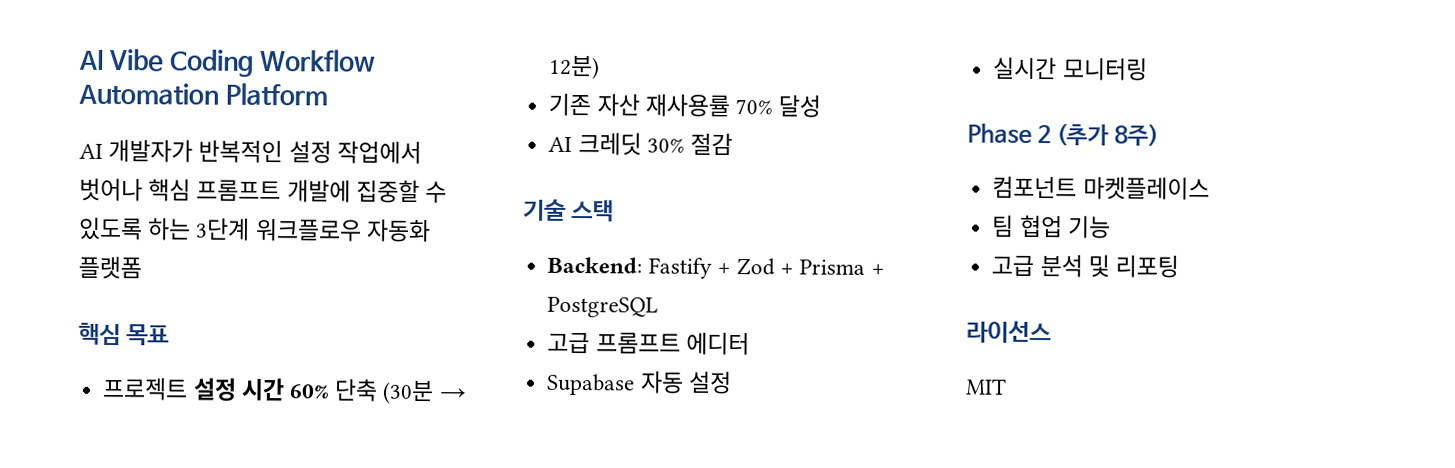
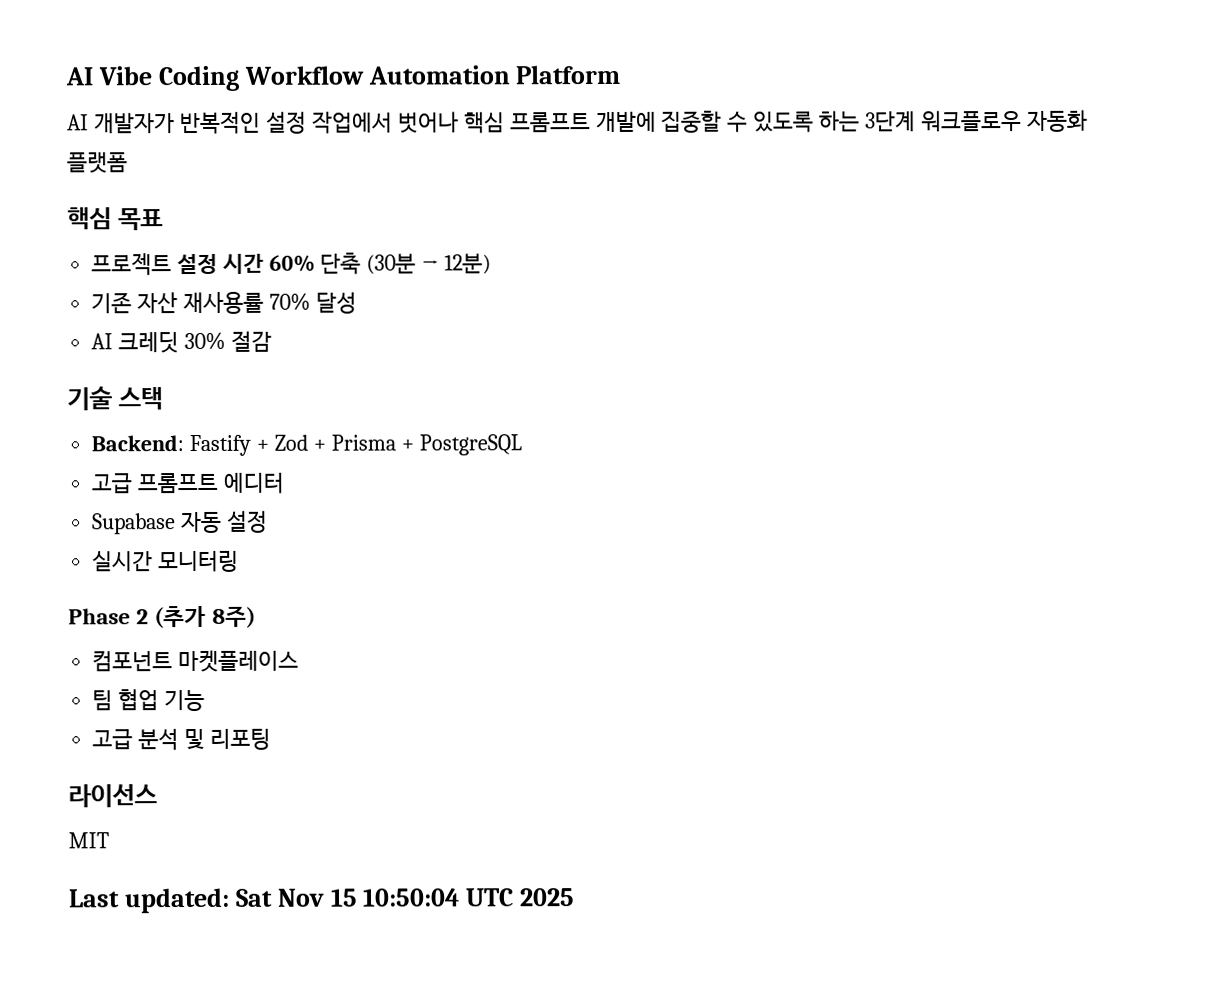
(1007, 386) none -> [68,887,575,914] // Last updated: Sat Nov 15 10:50:04 UTC 2025

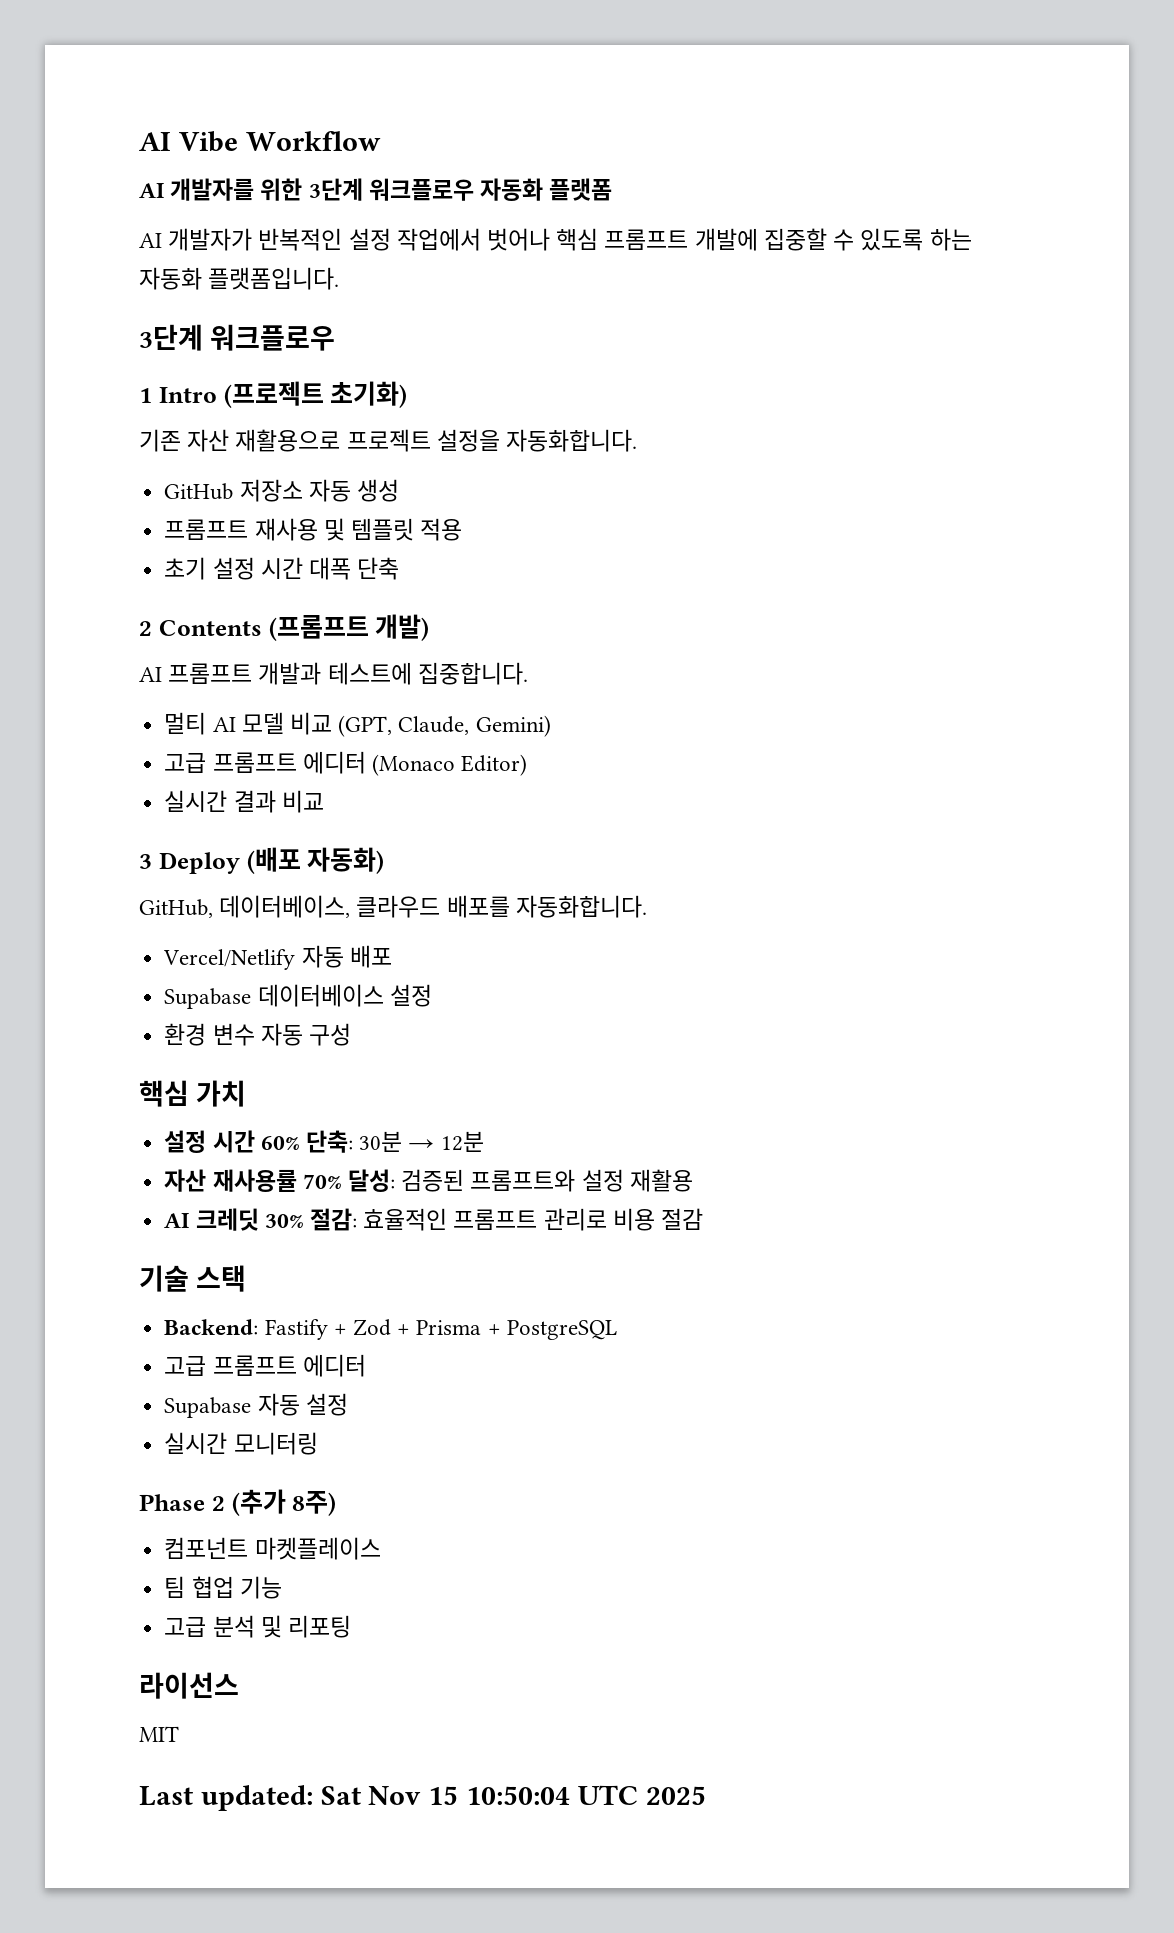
[157,65,240,92] Coding -> (238, 141) none
[367,64,621,85] Automation Platform -> [139,178,613,201] // AI 개발자를 위한 3단계 워크플로우 자동화 플랫폼
[865,109,1089,133] [67,152,128,174] [67,207,163,231] [91,253,173,276] 3단계 워크플로우 자동화 플랫폼 // 핵심 목표 // 프로젝트 -> [139,267,340,290] [139,324,336,351] [139,381,408,408] [139,429,638,452] [164,479,399,502] [164,518,463,541] [164,557,400,580] [139,614,430,641] [139,662,528,685] [164,712,551,737] [164,751,528,776] [164,790,324,813] [139,847,385,874] [139,895,647,918] [163,945,392,970] [164,984,432,1009] [164,1023,351,1046] [139,1080,247,1107] 자동화 플랫폼입니다. // 3단계 워크플로우 // 1 Intro (프로젝트 초기화) // 기존 자산 재활용으로 프로젝트 설정을 자동화합니다. // GitHub 저장소 자동 생성 // 프롬프트 재사용 및 템플릿 적용 // 초기 설정 시간 대폭 단축 // 2 Contents (프롬프트 개발) // AI 프롬프트 개발과 테스트에 집중합니다. // 멀티 AI 모델 비교 (GPT, Claude, Gemini) // 고급 프롬프트 에디터 (Monaco Editor) // 실시간 결과 비교 // 3 Deploy (배포 자동화) // GitHub, 데이터베이스, 클라우드 배포를 자동화합니다. // Vercel/Netlify 자동 배포 // Supabase 데이터베이스 설정 // 환경 변수 자동 구성 // 핵심 가치 //
[319,252,491,275] [91,291,357,315] [91,331,227,354] 단축 (30분 → 12분) // 기존 자산 재사용률 70% 달성 // AI 크레딧 30% -> [305,1130,484,1153] [164,1169,693,1192] [164,1208,655,1231] 단축: 30분 → 12분 // 자산 재사용률 70% 달성: 검증된 프롬프트와 설정 재활용 // AI 크레딧 30% 절감: 효율적인 프롬프트 관리로 비용

